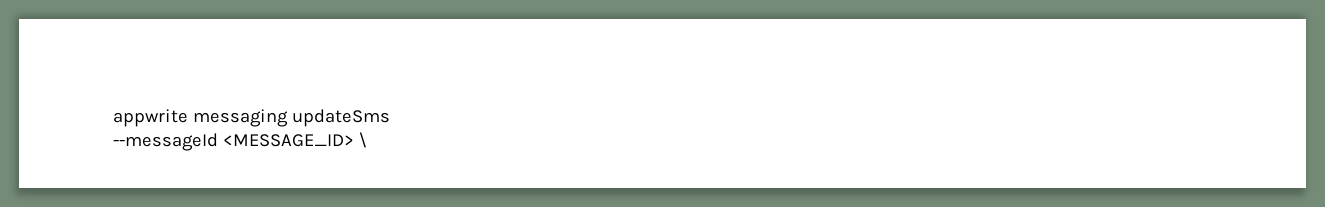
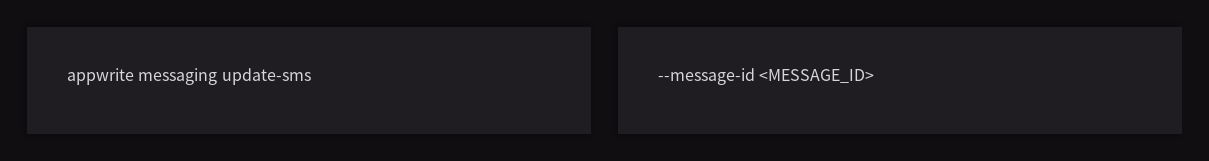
[291,109,390,127] [113,132,367,151] updateSms // --messageId <MESSAGE_ID> \ -> [221,68,311,85] [658,68,875,85] update-sms // --message-id <MESSAGE_ID>

